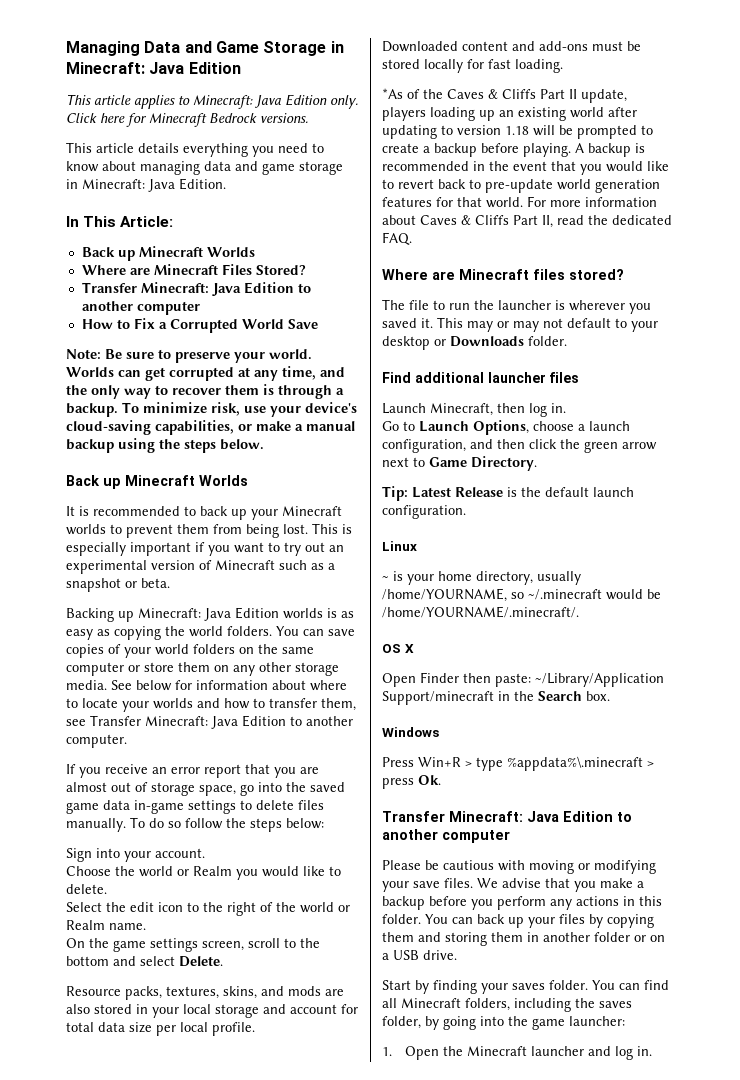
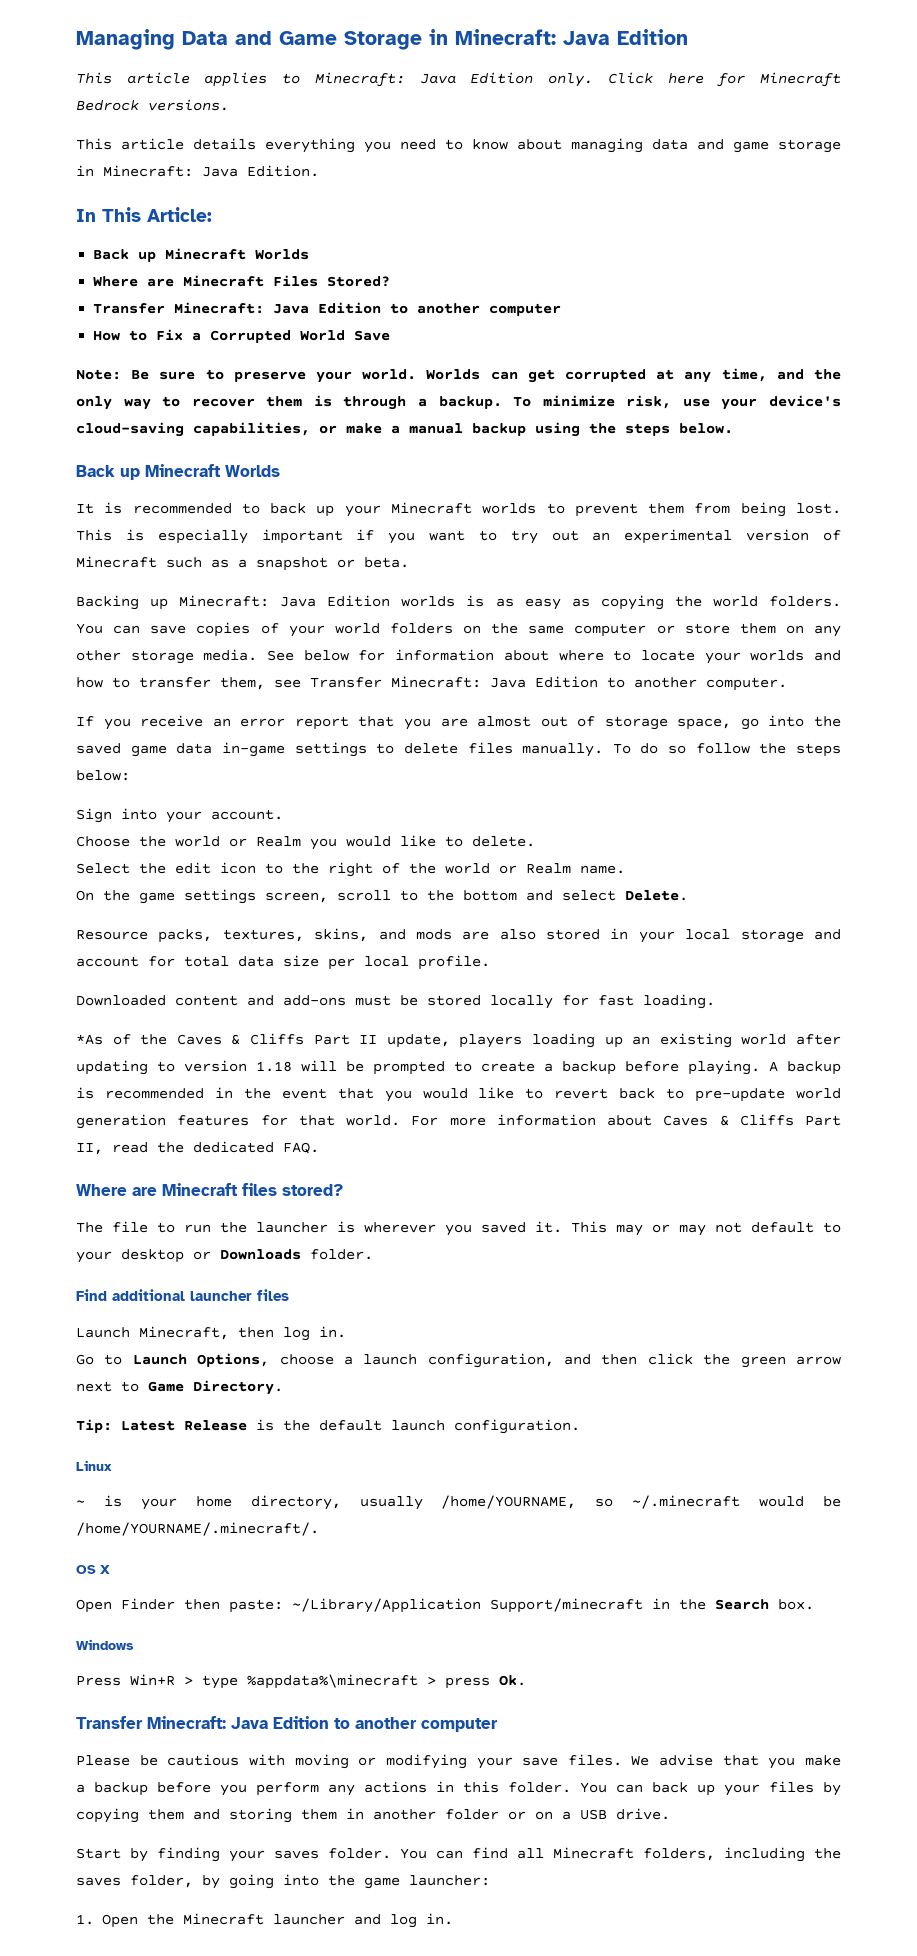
[507,756,643,771] %appdata%\.minecraft -> [247,1674,418,1689] %appdata%\minecraft

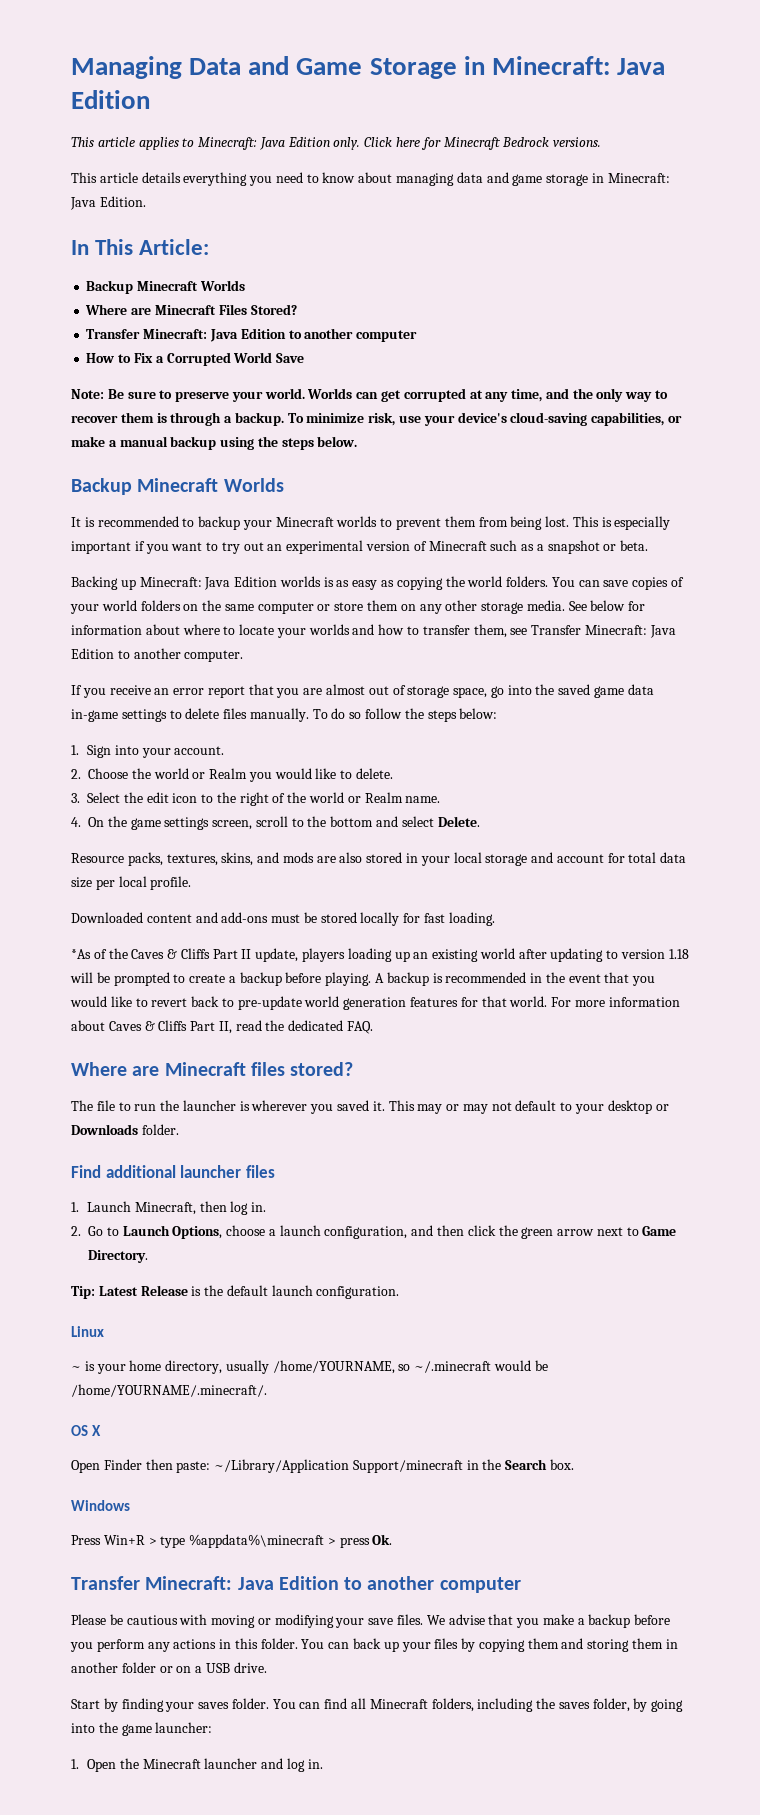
[93,249,157,262] Back up -> [86,280,134,294] Backup
[76,465,140,480] Back up -> [71,478,132,495] Backup
[270,503,335,517] back up -> [198,516,241,530] backup
(130, 775) none -> [71,745,79,755] 1.
(283, 814) none -> [71,769,81,779] 2.
(535, 841) none -> [71,793,80,803] 3.
(625, 869) none -> [71,817,81,827] 4.
(289, 1295) none -> [71,1202,79,1212] 1.
(346, 1332) none -> [71,1226,81,1236] 2.

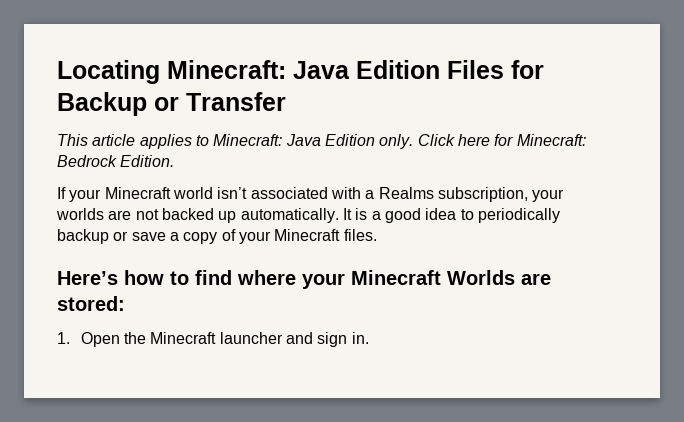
[71,56,666,79] [71,90,150,109] Managing Data and Game Storage in Minecraft: Java Edition -> [57,60,544,84] [57,92,286,116] Locating Minecraft: Java Edition Files for Backup or Transfer
[443,137,602,150] [71,172,670,186] [70,196,146,210] [71,239,210,255] [86,280,245,294] [85,304,297,315] [86,328,418,342] [86,352,305,366] [71,388,669,402] [71,412,682,426] [71,436,358,450] [71,478,284,495] [71,516,671,530] [71,540,649,554] [71,576,685,590] [70,600,646,614] [71,624,676,638] [71,648,244,662] [71,684,654,698] [71,708,498,722] [71,745,225,758] [71,768,394,782] [71,792,441,806] [71,816,480,830] [71,852,687,866] [71,876,192,890] [71,912,495,926] [71,948,689,962] [70,972,656,986] [70,996,680,1010] [71,1020,374,1034] [71,1062,354,1076] [71,1100,669,1114] [71,1124,179,1135] [71,1165,275,1178] [71,1201,267,1215] [71,1225,677,1239] [88,1250,148,1263] [71,1285,400,1299] [71,1326,104,1337] [71,1360,548,1374] [71,1384,267,1397] [71,1425,101,1436] [71,1459,575,1473] [71,1500,130,1511] [71,1534,393,1548] [71,1576,521,1593] [71,1614,671,1628] [70,1638,678,1652] [71,1662,267,1673] [71,1698,684,1712] [71,1722,213,1736] Minecraft Bedrock versions. // This article details everything you need to know about managing data and game storage in Minecraft: Java Edition. // In This Article: // Backup Minecraft Worlds // Where are Minecraft Files Stored? // Transfer Minecraft: Java Edition to another computer // How to Fix a Corrupted World Save // Note: Be sure to preserve your world. Worlds can get corrupted at any time, and the only way to recover them is through a backup. To minimize risk, use your device's cloud-saving capabilities, or make a manual backup using the steps below. // Backup Minecraft Worlds // It is recommended to backup your Minecraft worlds to prevent them from being lost. This is especially important if you want to try out an experimental version of Minecraft such as a snapshot or beta. // Backing up Minecraft: Java Edition worlds is as easy as copying the world folders. You can save copies of your world folders on the same computer or store them on any other storage media. See below for information about where to locate your worlds and how to transfer them, see Transfer Minecraft: Java Edition to another computer. // If you receive an error report that you are almost out of storage space, go into the saved game data in-game settings to delete files manually. To do so follow the steps below: // 1. Sign into your account. // 2. Choose the world or Realm you would like to delete. // 3. Select the edit icon to the right of the world or Realm name. // 4. On the game settings screen, scroll to the bottom and select Delete. // Resource packs, textures, skins, and mods are also stored in your local storage and account for total data size per local profile. // Downloaded content and add-ons must be stored locally for fast loading. // *As of the Caves & Cliffs Part II update, players loading up an existing world after updating to version 1.18 will be prompted to create a backup before playing. A backup is recommended in the event that you would like to revert back to pre-update world generation features for that world. For more information about Caves & Cliffs Part II, read the dedicated FAQ. // Where are Minecraft files stored? // The file to run the launcher is wherever you saved it. This may or may not default to your desktop or Downloads folder. // Find additional launcher files // 1. Launch Minecraft, then log in. // 2. Go to Launch Options, choose a launch configuration, and then click the green arrow next to Game Directory. // Tip: Latest Release is the default launch configuration. // Linux // ~ is your home directory, usually /home/YOURNAME, so ~/.minecraft would be /home/YOURNAME/.minecraft/. // OS X // Open Finder then paste: ~/Library/Application Support/minecraft in the Search box. // Windows // Press Win+R > type %appdata%\minecraft > press Ok. // Transfer Minecraft: Java Edition to another computer // Please be cautious with moving or modifying your save files. We advise that you make a backup before you perform any actions in this folder. You can back up your files by copying them and storing them in another folder or on a USB drive. // Start by finding your saves folder. You can find all Minecraft folders, including the saves folder, by going into the game launcher: -> [516,134,586,146] [57,155,175,167] [57,187,565,202] [56,208,560,223] [57,229,377,244] [57,270,551,289] [57,296,125,311] Minecraft: Bedrock Edition. // If your Minecraft world isn’t associated with a Realms subscription, your worlds are not backed up automatically. It is a good idea to periodically backup or save a copy of your Minecraft files. // Here’s how to find where your Minecraft Worlds are stored:
[286,1758,305,1772] log -> [317,332,348,347] sign

